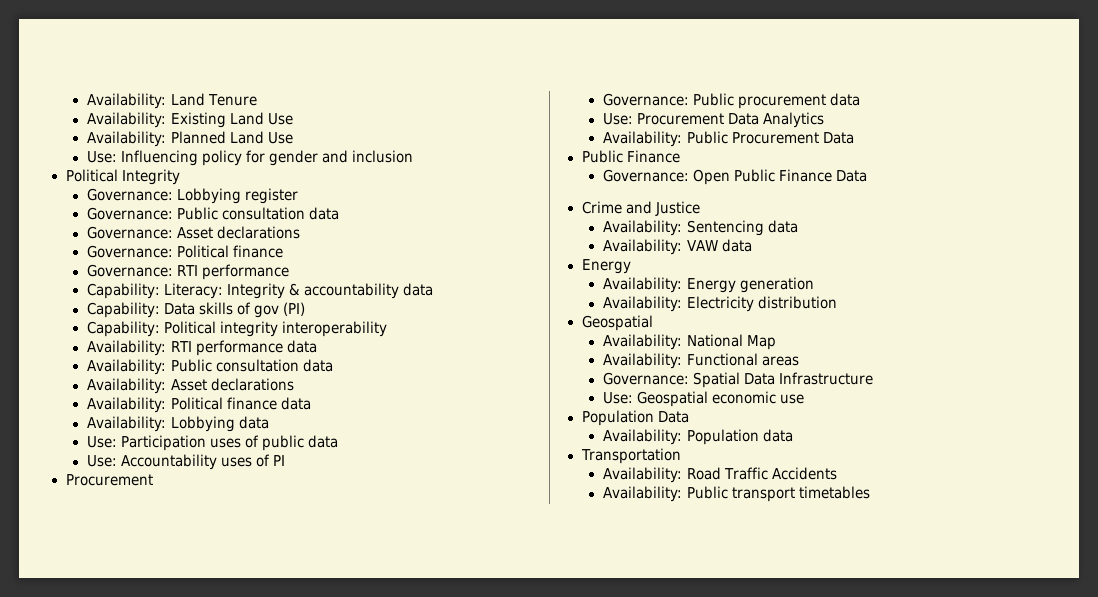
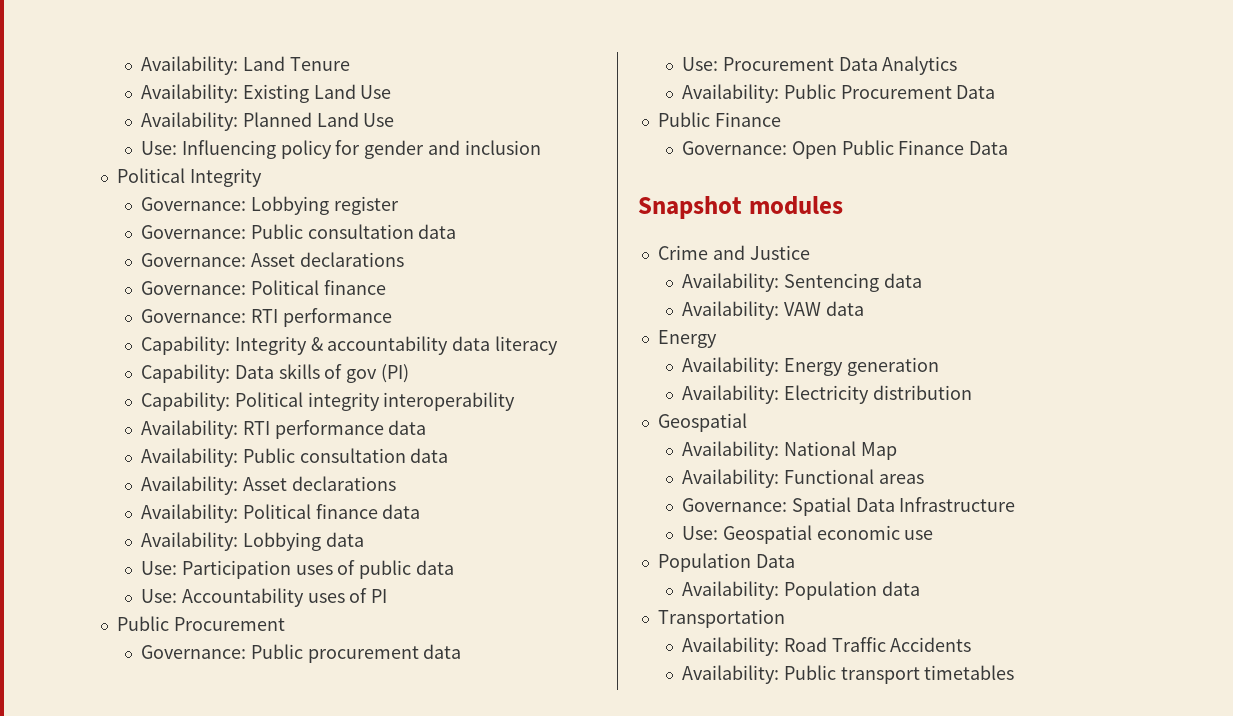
[163,283,223,299] Literacy: -> (230, 345) none
(433, 289) none -> [495,336,559,355] literacy
(285, 460) none -> [116,616,169,631] Public
(867, 176) none -> [638,196,843,219] // Snapshot modules

